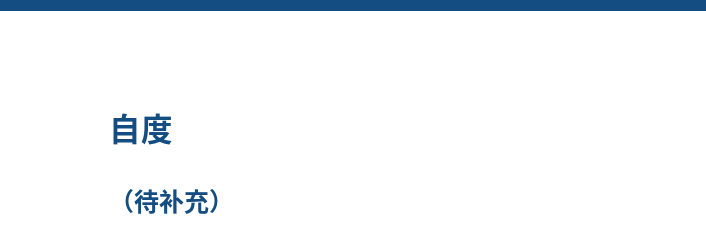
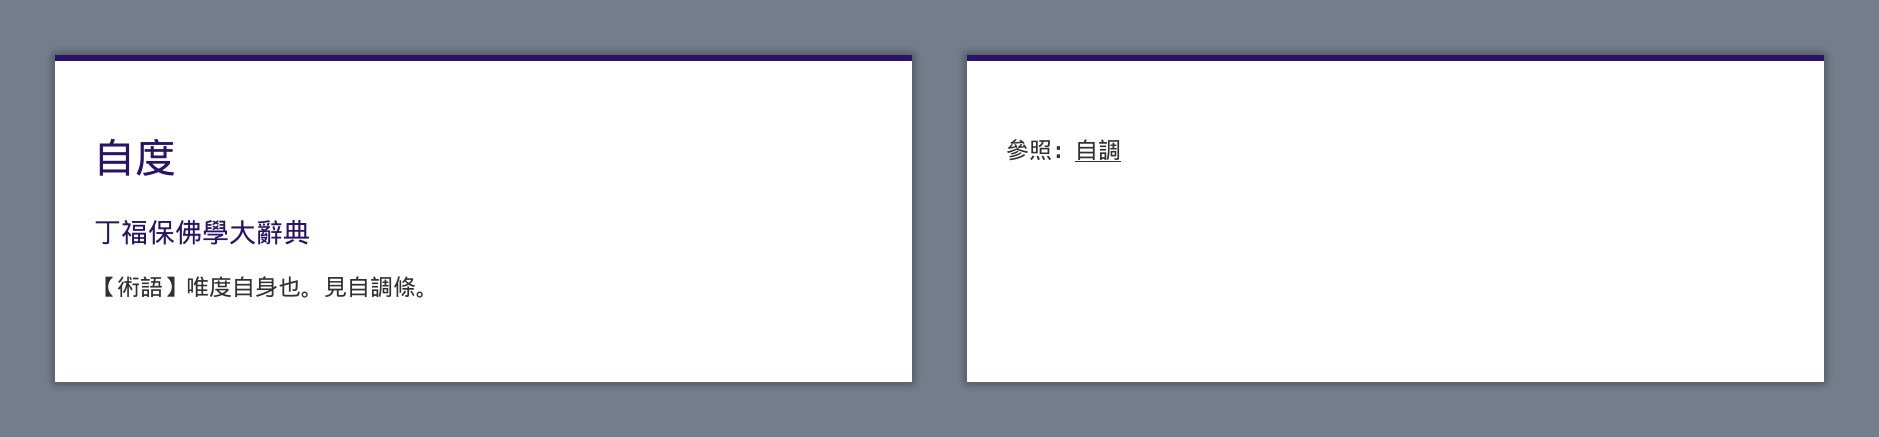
[109,189,234,214] （待补充） -> [94,219,310,245] [94,276,439,298] [1006,139,1121,161] 丁福保佛學大辭典 // 【術語】唯度自身也。見自調條。 // 參照：自調

